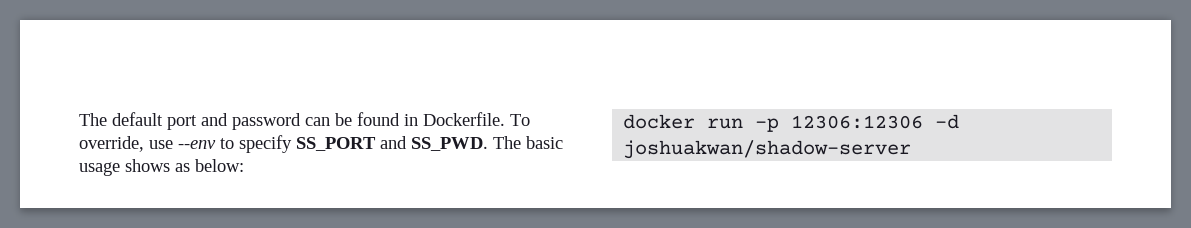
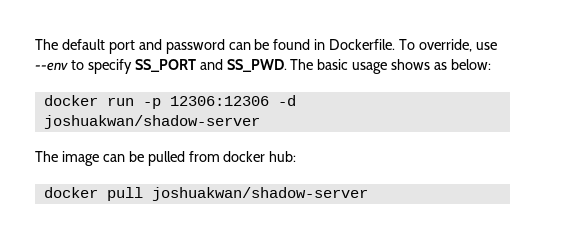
(912, 149) none -> [35,151,297,166] [43,187,368,201] // The image can be pulled from docker hub: // docker pull joshuakwan/shadow-server

